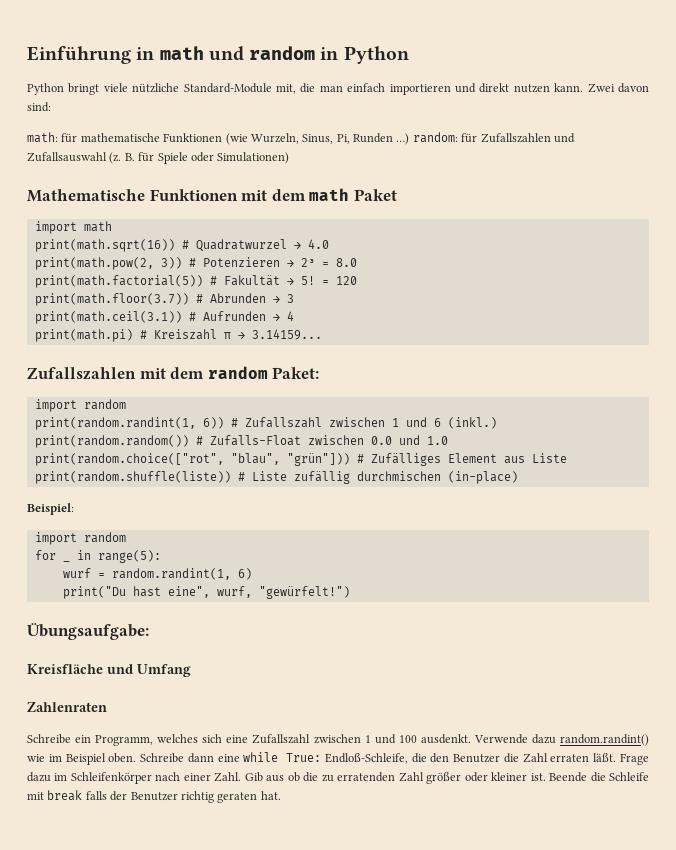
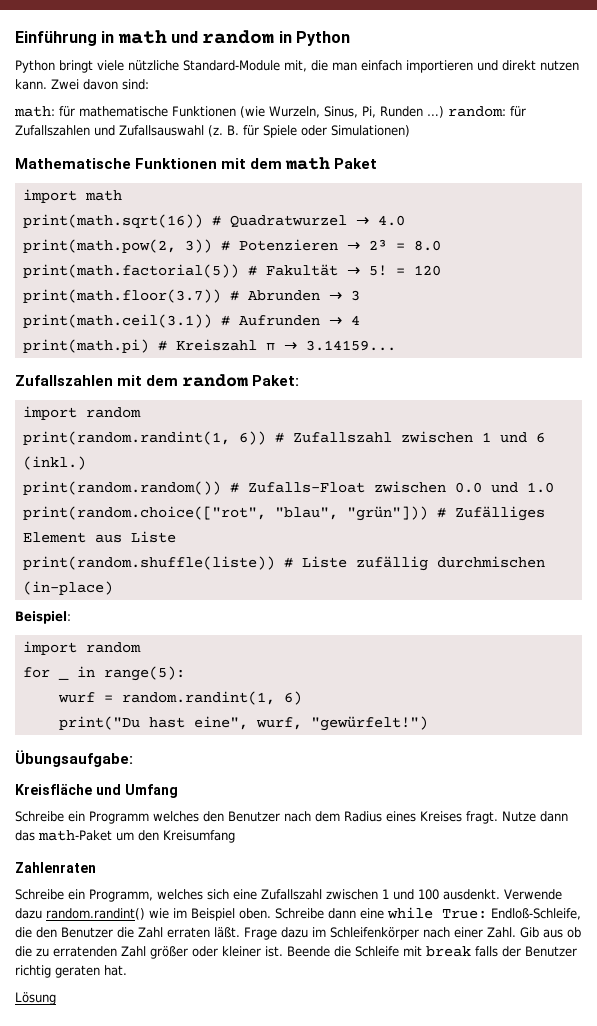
(191, 670) none -> [15,811,568,824] [15,830,235,843] // Schreibe ein Programm welches den Benutzer nach dem Radius eines Kreises fragt. Nutze dann das math-Paket um den Kreisumfang
(281, 795) none -> [15,992,56,1005] // Lösung

